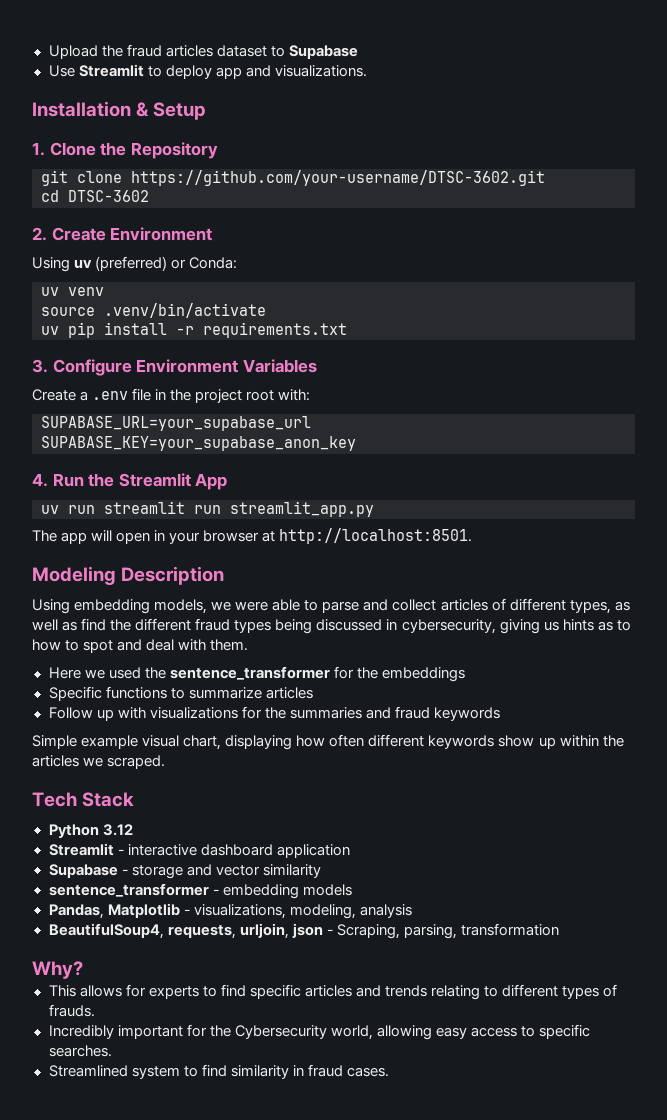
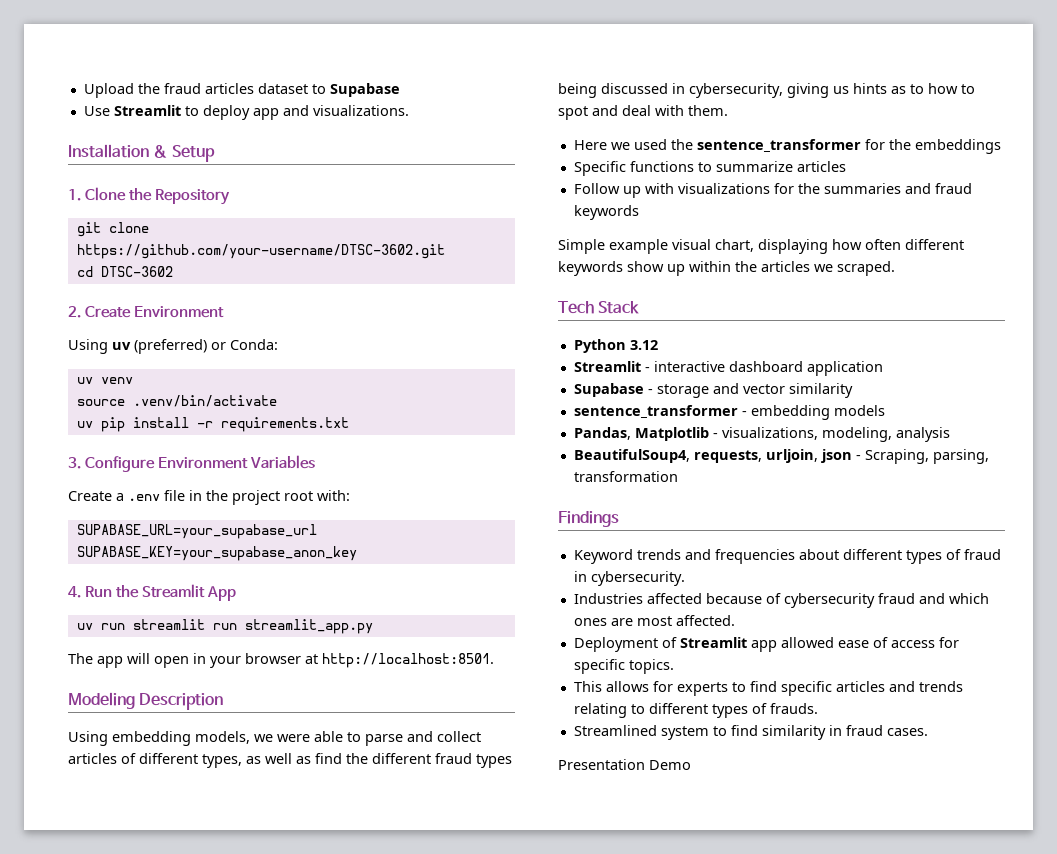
[32,961,83,979] Why? -> [558,511,619,527] [573,549,1001,564] [573,571,685,586] [573,593,989,608] [573,615,735,626] [573,637,959,652] [573,659,674,674] Findings // Keyword trends and frequencies about different types of fraud in cybersecurity. // Industries affected because of cybersecurity fraud and which ones are most affected. // Deployment of Streamlit app allowed ease of access for specific topics.
[48,1024,591,1040] [48,1045,112,1057] // Incredibly important for the Cybersecurity world, allowing easy access to specific searches. -> (818, 708) none
(389, 1072) none -> [558,759,691,770] // Presentation Demo

